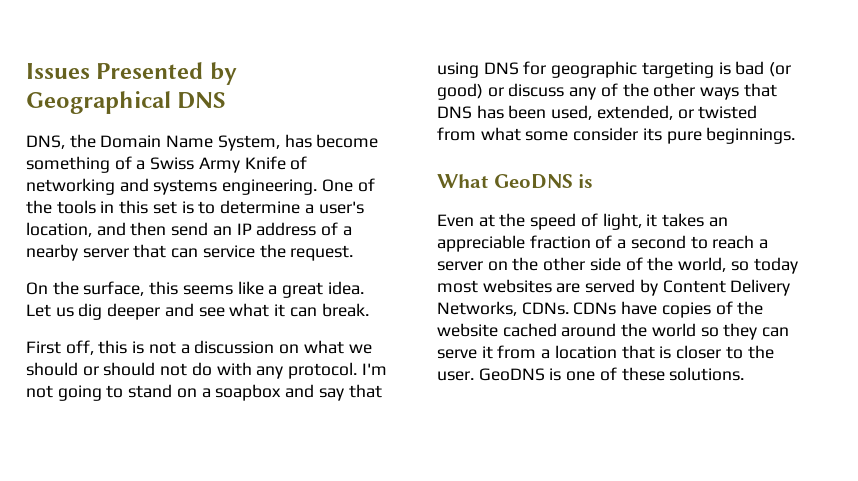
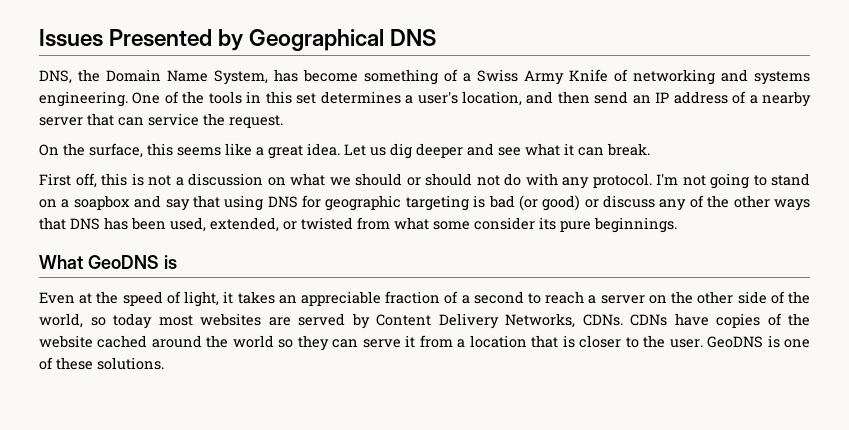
[181,200,301,214] is to determine -> [320,91,401,104] determines

